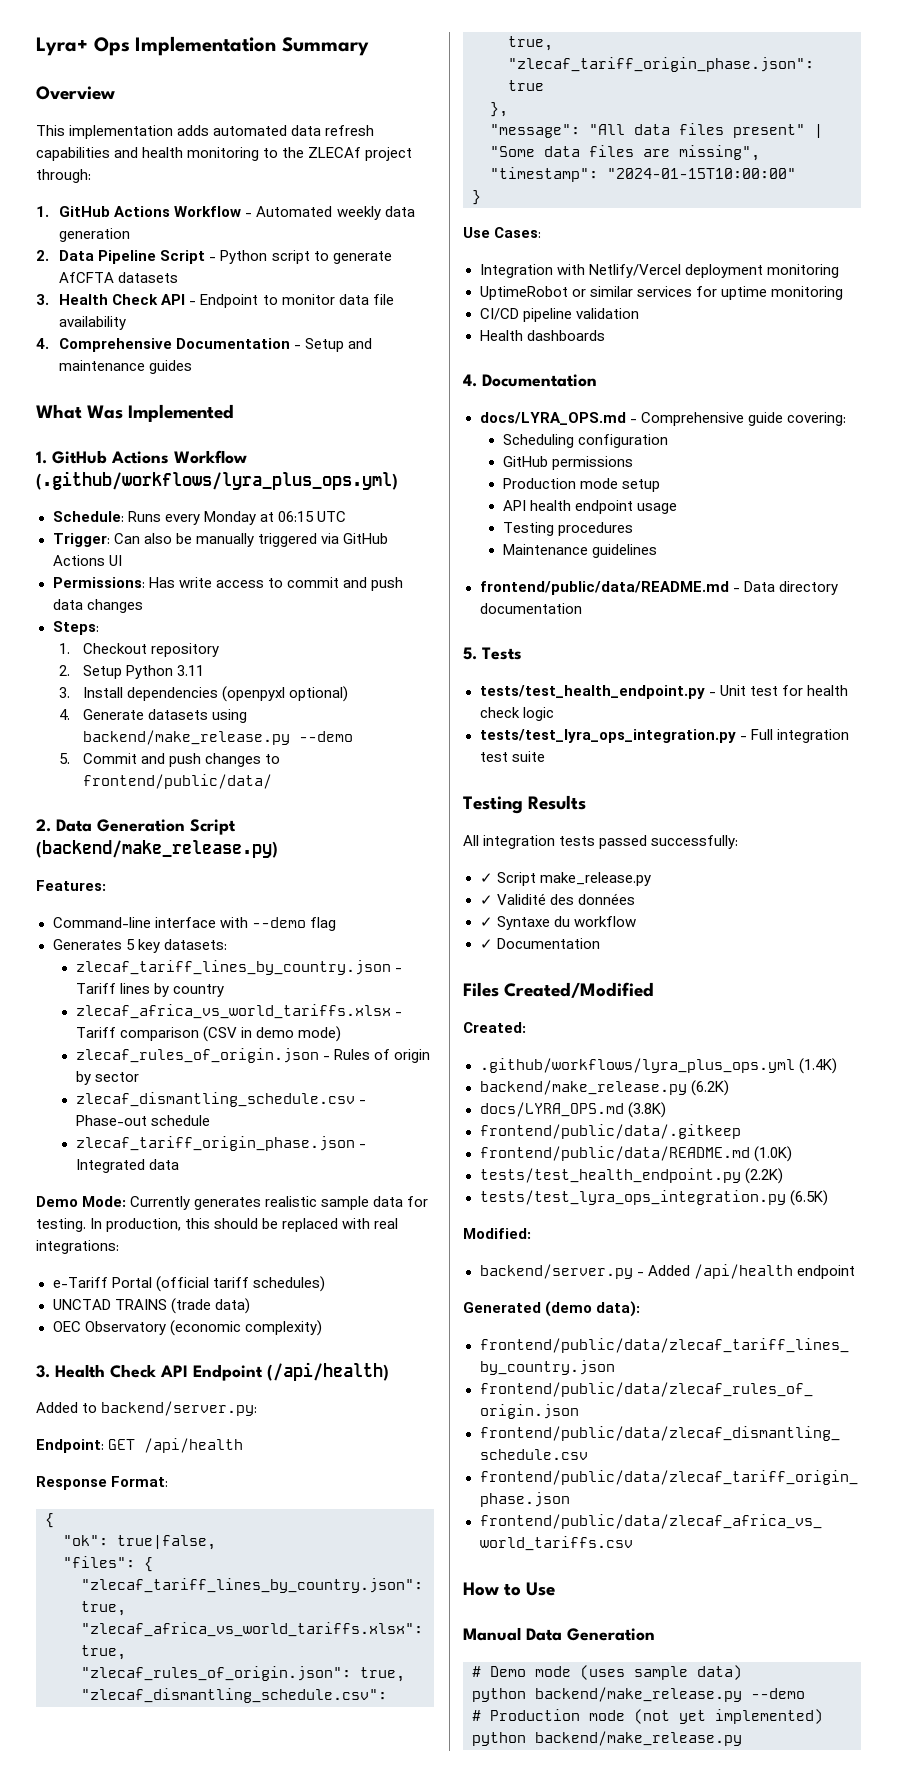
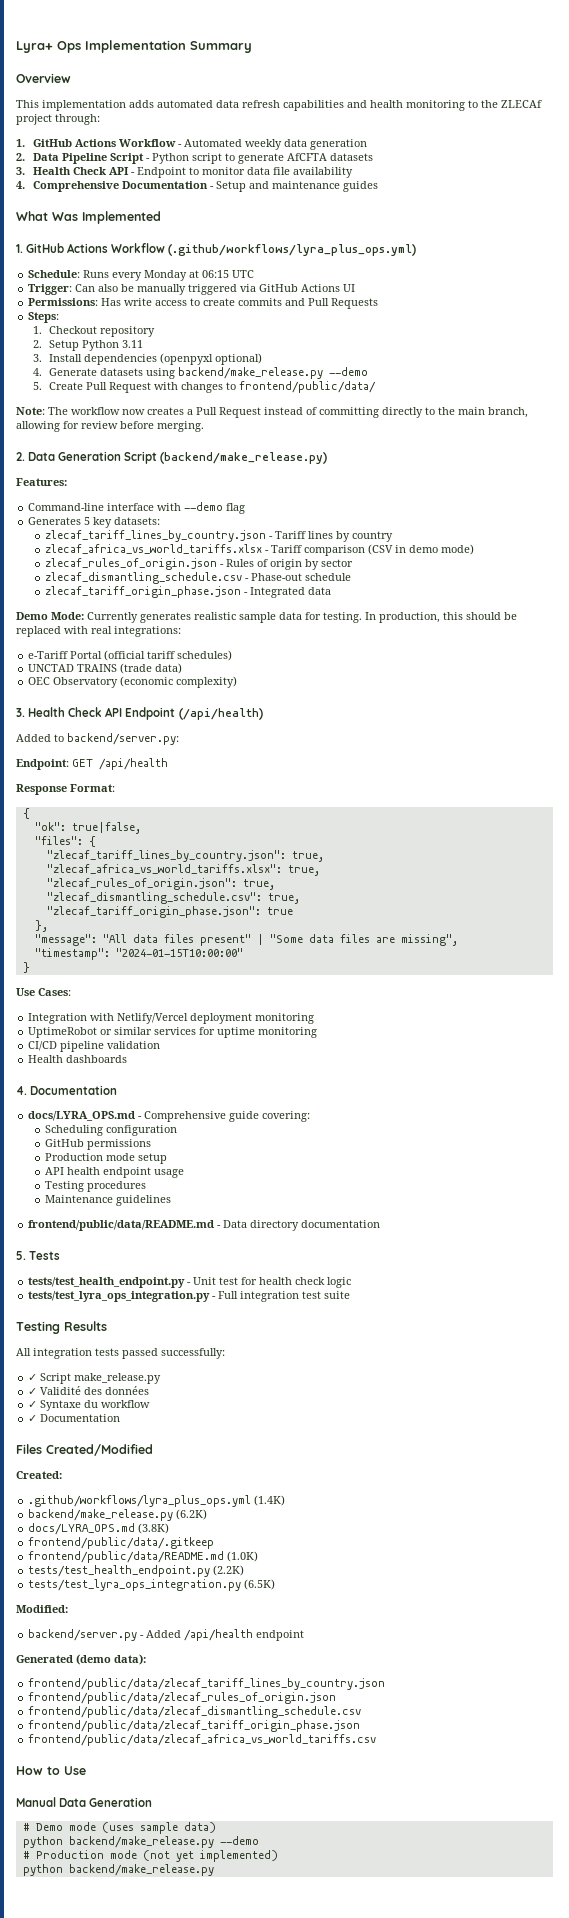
[286,577,403,591] [52,599,143,613] commit and push data changes -> [203,298,379,309] create commits and Pull Requests
[82,753,201,767] Commit and push -> [49,382,179,393] Create Pull Request with
(272, 781) none -> [16,407,528,418] [16,421,204,432] // Note: The workflow now creates a Pull Request instead of committing directly to the main branch, allowing for review before merging.

